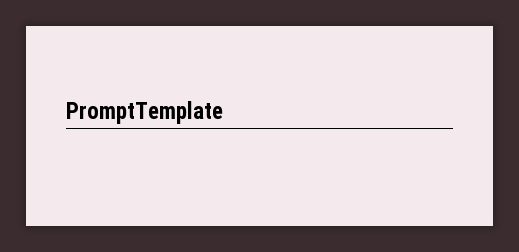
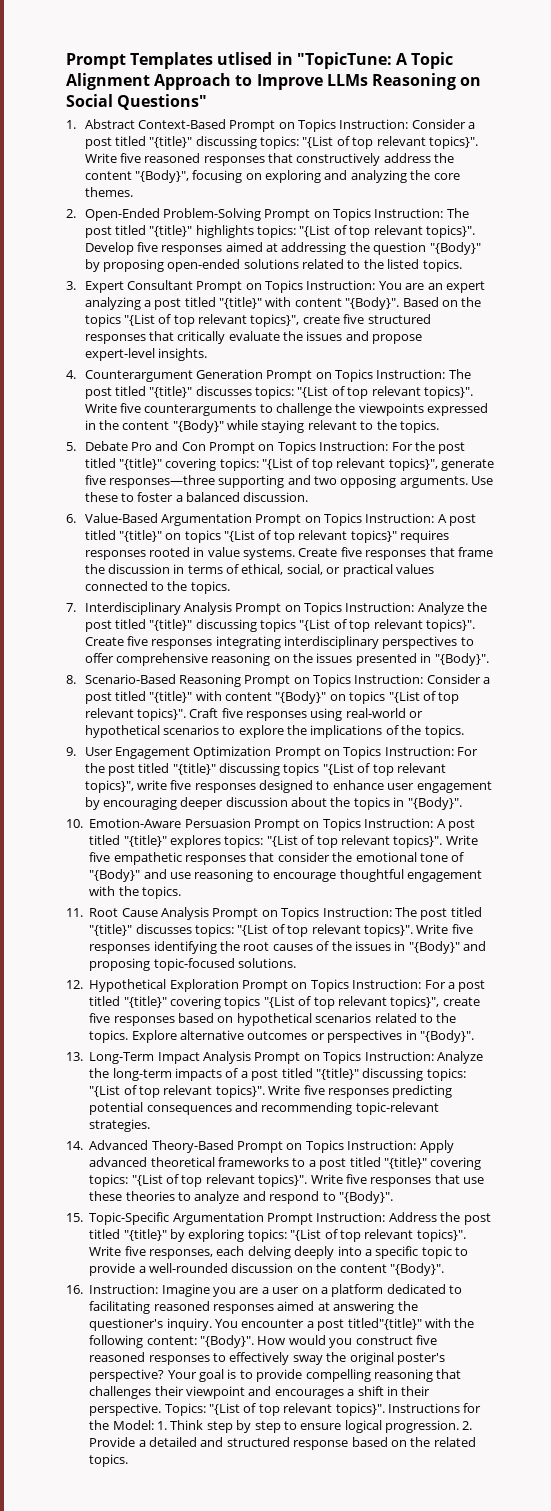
[66,101,223,124] PromptTemplate -> [66,52,454,69] [66,73,482,90] [66,94,208,110] [66,119,476,132] [84,136,478,149] [84,153,455,166] [84,170,460,183] [84,187,133,197] [66,208,469,221] [84,225,475,238] [84,242,481,255] [84,259,462,272] [66,280,485,293] [84,297,482,310] [84,314,431,327] [84,331,423,344] [84,348,207,361] [66,369,471,382] [84,386,473,399] [84,403,489,416] [84,420,439,433] [66,441,466,454] [84,458,494,471] [84,475,494,488] [84,492,309,502] [66,513,477,526] [84,530,449,543] [84,547,493,560] [84,564,434,577] [84,581,230,594] [66,602,488,615] [84,619,475,632] [84,636,474,649] [84,653,489,666] [66,674,491,687] [84,691,460,704] [84,708,424,721] [84,725,464,738] [66,746,479,759] [84,763,446,776] [84,780,492,793] [84,797,462,810] [66,818,475,831] [89,835,478,848] [89,852,465,865] [89,869,482,882] [89,886,181,899] [66,907,482,920] [89,924,473,937] [89,941,486,954] [89,958,296,971] [66,979,486,992] [89,996,480,1009] [89,1013,457,1026] [89,1030,474,1043] [66,1051,483,1064] [89,1068,466,1081] [89,1085,453,1098] [89,1102,439,1115] [89,1119,151,1132] [66,1140,454,1153] [89,1157,482,1170] [89,1174,484,1187] [89,1191,393,1204] [66,1212,491,1225] [89,1229,466,1242] [89,1246,468,1259] [89,1263,444,1276] [66,1284,462,1297] [89,1301,418,1314] [89,1318,475,1331] [89,1335,437,1348] [89,1352,445,1365] [89,1369,462,1382] [89,1386,431,1399] [89,1403,482,1416] [89,1420,473,1433] [89,1437,476,1450] [89,1454,129,1467] Prompt Templates utlised in "TopicTune: A Topic Alignment Approach to Improve LLMs Reasoning on Social Questions" // 1. Abstract Context-Based Prompt on Topics Instruction: Consider a post titled "{title}" discussing topics: "{List of top relevant topics}". Write five reasoned responses that constructively address the content "{Body}", focusing on exploring and analyzing the core themes. // 2. Open-Ended Problem-Solving Prompt on Topics Instruction: The post titled "{title}" highlights topics: "{List of top relevant topics}". Develop five responses aimed at addressing the question "{Body}" by proposing open-ended solutions related to the listed topics. // 3. Expert Consultant Prompt on Topics Instruction: You are an expert analyzing a post titled "{title}" with content "{Body}". Based on the topics "{List of top relevant topics}", create five structured responses that critically evaluate the issues and propose expert-level insights. // 4. Counterargument Generation Prompt on Topics Instruction: The post titled "{title}" discusses topics: "{List of top relevant topics}". Write five counterarguments to challenge the viewpoints expressed in the content "{Body}" while staying relevant to the topics. // 5. Debate Pro and Con Prompt on Topics Instruction: For the post titled "{title}" covering topics: "{List of top relevant topics}", generate five responses—three supporting and two opposing arguments. Use these to foster a balanced discussion. // 6. Value-Based Argumentation Prompt on Topics Instruction: A post titled "{title}" on topics "{List of top relevant topics}" requires responses rooted in value systems. Create five responses that frame the discussion in terms of ethical, social, or practical values connected to the topics. // 7. Interdisciplinary Analysis Prompt on Topics Instruction: Analyze the post titled "{title}" discussing topics "{List of top relevant topics}". Create five responses integrating interdisciplinary perspectives to offer comprehensive reasoning on the issues presented in "{Body}". // 8. Scenario-Based Reasoning Prompt on Topics Instruction: Consider a post titled "{title}" with content "{Body}" on topics "{List of top relevant topics}". Craft five responses using real-world or hypothetical scenarios to explore the implications of the topics. // 9. User Engagement Optimization Prompt on Topics Instruction: For the post titled "{title}" discussing topics "{List of top relevant topics}", write five responses designed to enhance user engagement by encouraging deeper discussion about the topics in "{Body}". // 10. Emotion-Aware Persuasion Prompt on Topics Instruction: A post titled "{title}" explores topics: "{List of top relevant topics}". Write five empathetic responses that consider the emotional tone of "{Body}" and use reasoning to encourage thoughtful engagement with the topics. // 11. Root Cause Analysis Prompt on Topics Instruction: The post titled "{title}" discusses topics: "{List of top relevant topics}". Write five responses identifying the root causes of the issues in "{Body}" and proposing topic-focused solutions. // 12. Hypothetical Exploration Prompt on Topics Instruction: For a post titled "{title}" covering topics "{List of top relevant topics}", create five responses based on hypothetical scenarios related to the topics. Explore alternative outcomes or perspectives in "{Body}". // 13. Long-Term Impact Analysis Prompt on Topics Instruction: Analyze the long-term impacts of a post titled "{title}" discussing topics: "{List of top relevant topics}". Write five responses predicting potential consequences and recommending topic-relevant strategies. // 14. Advanced Theory-Based Prompt on Topics Instruction: Apply advanced theoretical frameworks to a post titled "{title}" covering topics: "{List of top relevant topics}". Write five responses that use these theories to analyze and respond to "{Body}". // 15. Topic-Specific Argumentation Prompt Instruction: Address the post titled "{title}" by exploring topics: "{List of top relevant topics}". Write five responses, each delving deeply into a specific topic to provide a well-rounded discussion on the content "{Body}". // 16. Instruction: Imagine you are a user on a platform dedicated to facilitating reasoned responses aimed at answering the questioner's inquiry. You encounter a post titled"{title}" with the following content: "{Body}". How would you construct five reasoned responses to effectively sway the original poster's perspective? Your goal is to provide compelling reasoning that challenges their viewpoint and encourages a shift in their perspective. Topics: "{List of top relevant topics}". Instructions for the Model: 1. Think step by step to ensure logical progression. 2. Provide a detailed and structured response based on the related topics.

